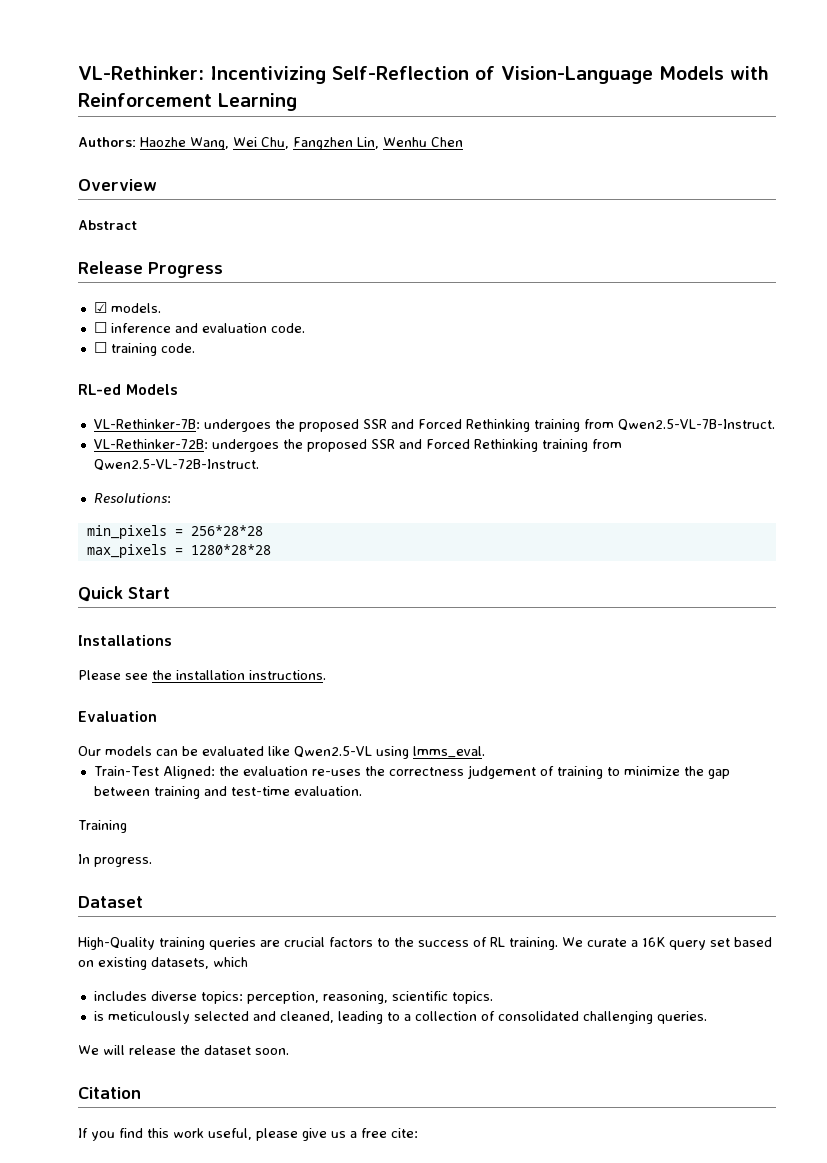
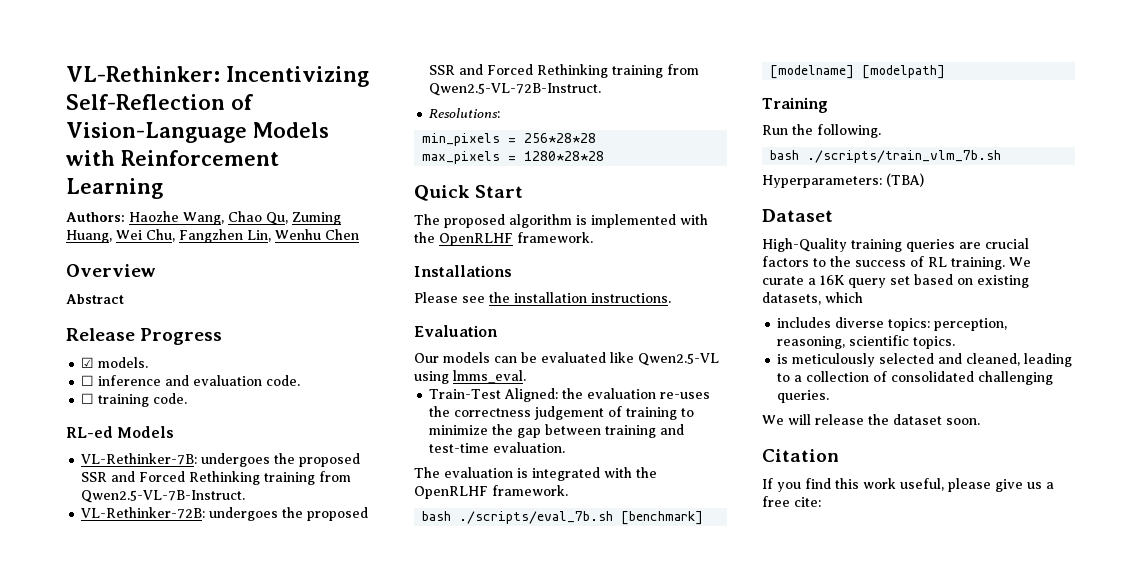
(229, 143) none -> [228,211,341,225] [66,230,112,243] Chao Qu, Zuming Huang,
(170, 593) none -> [414,214,708,228] [414,232,593,246] // The proposed algorithm is implemented with the OpenRLHF framework.
[78,820,127,833] [78,854,152,867] Training // In progress. -> [414,467,657,481] [414,485,568,499] [422,511,704,525] [770,65,946,79] [762,97,828,113] [762,124,881,138] [770,150,1002,163] [762,173,924,188] The evaluation is integrated with the OpenRLHF framework. // bash ./scripts/eval_7b.sh [benchmark] [modelname] [modelpath] // Training // Run the following. // bash ./scripts/train_vlm_7b.sh // Hyperparameters: (TBA)

